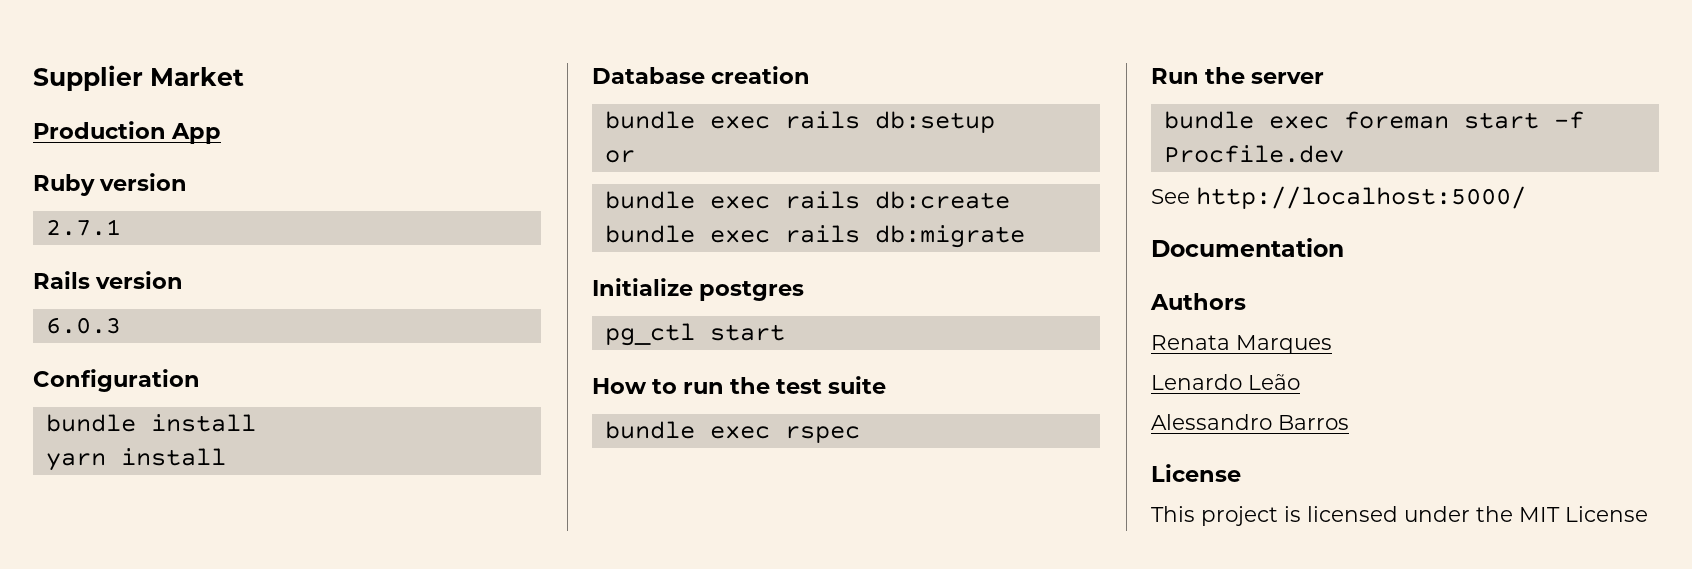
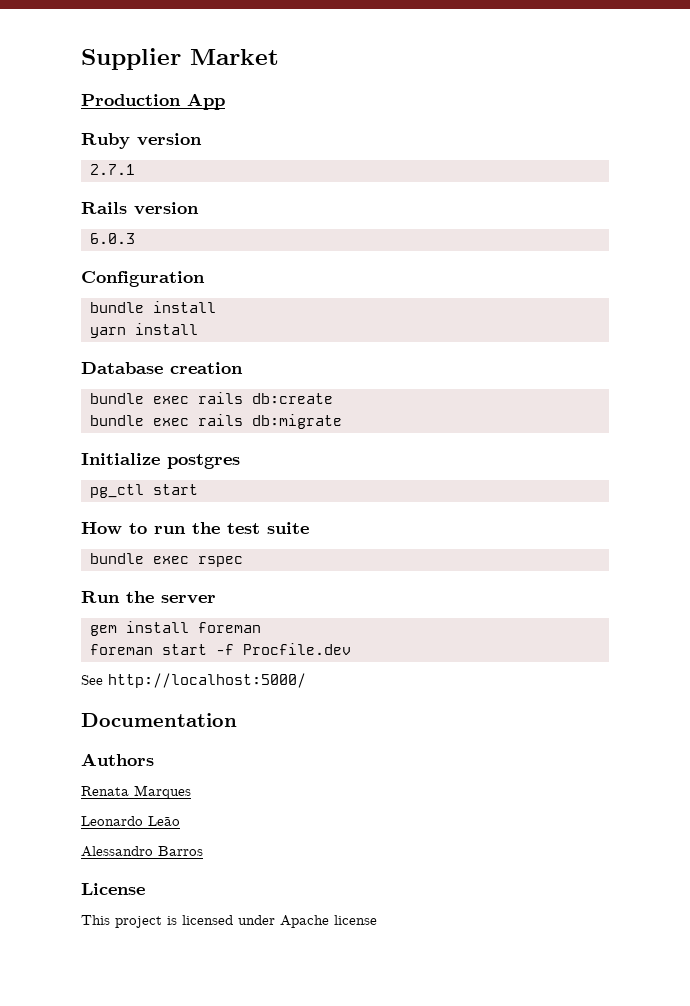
[604,111,995,133] [604,150,635,163] // bundle exec rails db:setup // or -> (243, 368) none
[1163,111,1329,129] bundle exec -> [90,621,261,636] gem install foreman //
[1151,374,1242,390] Lenardo -> [81,816,143,826] Leonardo
[1476,506,1648,522] the MIT License -> [280,915,377,928] Apache license

